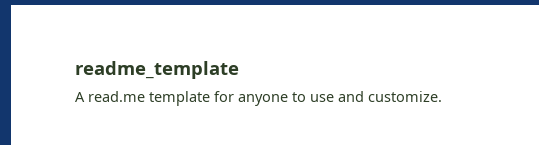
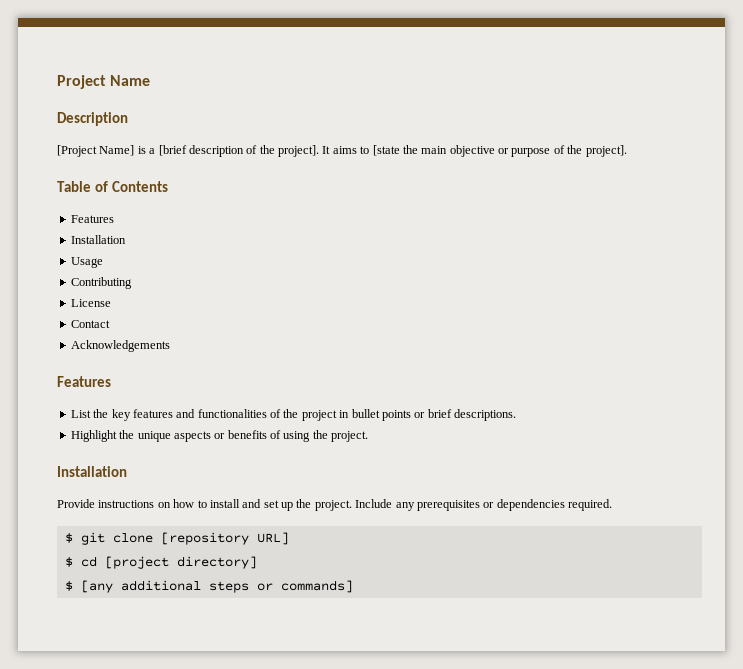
[75,61,239,79] [75,91,442,106] readme_template // A read.me template for anyone to use and customize. -> [57,75,151,89] [57,112,128,126] [57,145,627,157] [57,181,168,192] [70,215,114,223] [70,235,126,244] [70,257,103,268] [70,277,132,289] [70,299,111,307] [70,320,110,328] [70,340,170,352] [57,376,111,387] [70,409,516,421] [70,430,369,442] [57,466,127,477] [57,499,612,511] [64,532,289,545] [64,556,257,569] [64,580,353,593] Project Name // Description // [Project Name] is a [brief description of the project]. It aims to [state the main objective or purpose of the project]. // Table of Contents // Features // Installation // Usage // Contributing // License // Contact // Acknowledgements // Features // List the key features and functionalities of the project in bullet points or brief descriptions. // Highlight the unique aspects or benefits of using the project. // Installation // Provide instructions on how to install and set up the project. Include any prerequisites or dependencies required. // $ git clone [repository URL] // $ cd [project directory] // $ [any additional steps or commands]

